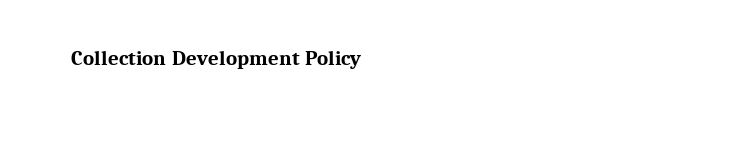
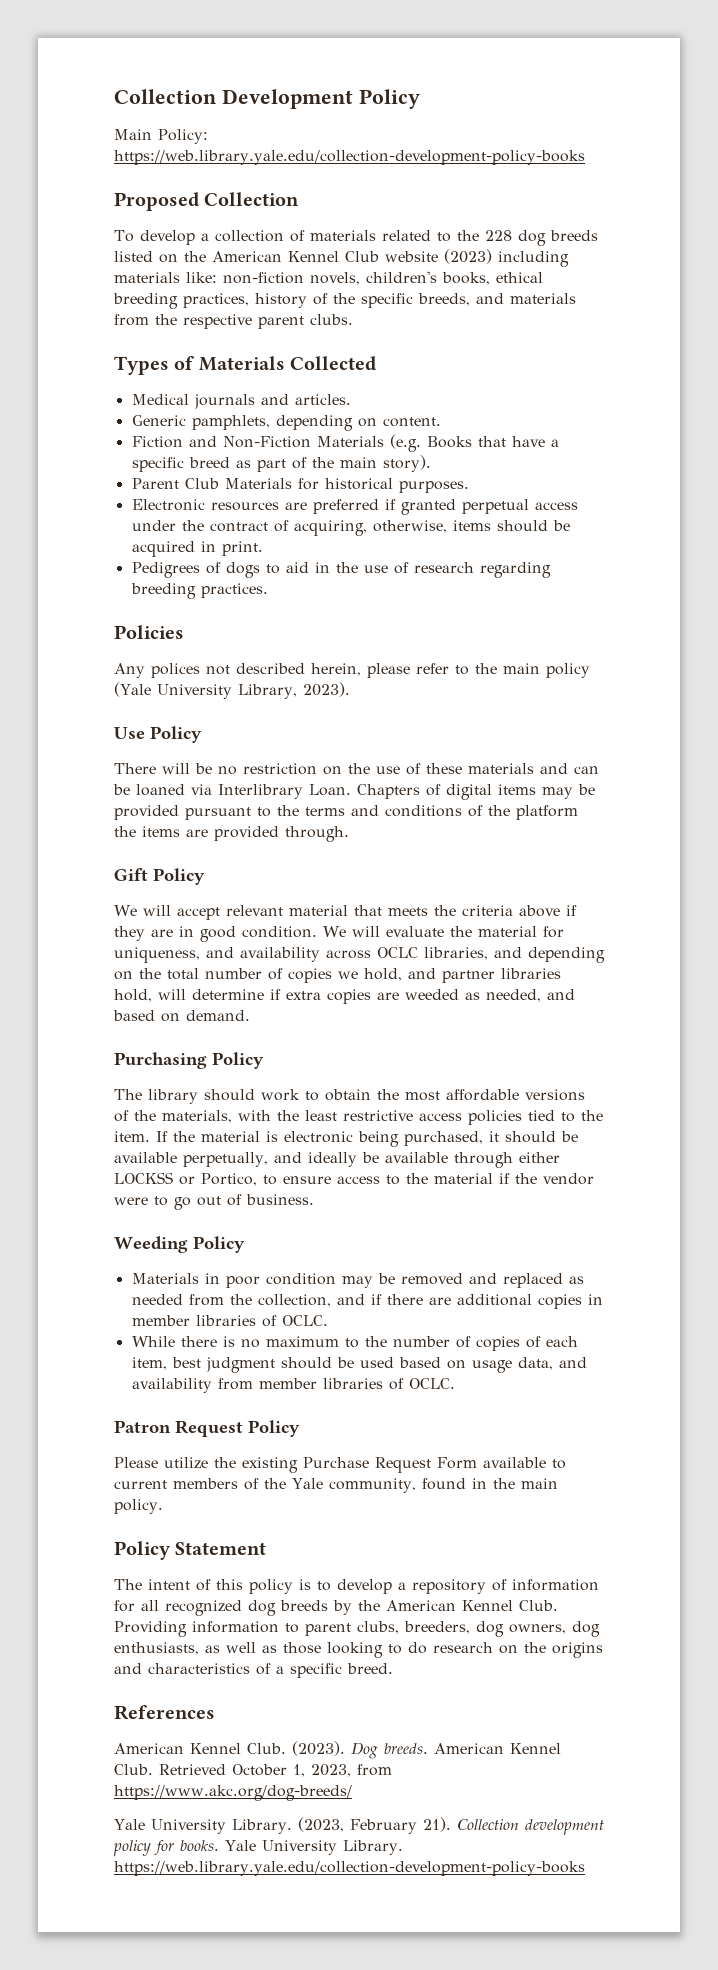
(362, 59) none -> [114,129,208,144] [114,150,585,165] [114,192,300,211] [114,230,598,246] [114,249,569,267] [114,271,543,285] [113,293,576,309] [114,314,353,329] [114,356,377,375] [131,394,351,409] [131,415,441,431] [131,434,559,452] [131,455,431,472] [131,478,469,493] [131,499,578,515] [131,520,570,536] [131,541,263,557] [131,562,551,578] [130,583,268,599] [114,625,184,639] [114,663,590,678] [114,682,350,699] [114,726,202,743] [114,763,599,775] [113,784,595,800] [114,805,578,820] [114,826,349,842] [114,868,205,885] [114,905,577,920] [114,926,564,942] [114,947,605,963] [114,968,561,983] [114,989,575,1004] [113,1010,250,1022] [114,1052,264,1069] [114,1089,585,1104] [114,1110,603,1125] [114,1131,578,1147] [114,1152,560,1168] [114,1172,594,1186] [114,1194,314,1210] [114,1236,245,1253] [131,1273,584,1288] [131,1294,603,1309] [131,1315,328,1327] [131,1336,578,1351] [131,1357,587,1373] [131,1378,455,1393] [114,1420,300,1437] [114,1457,566,1473] [114,1478,558,1493] [114,1499,163,1514] [114,1541,267,1560] [114,1579,599,1594] [114,1600,558,1616] [114,1621,600,1637] [114,1642,603,1658] [114,1663,393,1678] [114,1705,215,1720] [114,1741,561,1759] [114,1764,392,1777] [114,1785,352,1801] [114,1817,604,1835] [113,1840,403,1856] [114,1861,585,1876] // Main Policy: https://web.library.yale.edu/collection-development-policy-books // Proposed Collection // To develop a collection of materials related to the 228 dog breeds listed on the American Kennel Club website (2023) including materials like: non-fiction novels, children's books, ethical breeding practices, history of the specific breeds, and materials from the respective parent clubs. // Types of Materials Collected // Medical journals and articles. // Generic pamphlets, depending on content. // Fiction and Non-Fiction Materials (e.g. Books that have a specific breed as part of the main story). // Parent Club Materials for historical purposes. // Electronic resources are preferred if granted perpetual access under the contract of acquiring, otherwise, items should be acquired in print. // Pedigrees of dogs to aid in the use of research regarding breeding practices. // Policies // Any polices not described herein, please refer to the main policy (Yale University Library, 2023). // Use Policy // There will be no restriction on the use of these materials and can be loaned via Interlibrary Loan. Chapters of digital items may be provided pursuant to the terms and conditions of the platform the items are provided through. // Gift Policy // We will accept relevant material that meets the criteria above if they are in good condition. We will evaluate the material for uniqueness, and availability across OCLC libraries, and depending on the total number of copies we hold, and partner libraries hold, will determine if extra copies are weeded as needed, and based on demand. // Purchasing Policy // The library should work to obtain the most affordable versions of the materials, with the least restrictive access policies tied to the item. If the material is electronic being purchased, it should be available perpetually, and ideally be available through either LOCKSS or Portico, to ensure access to the material if the vendor were to go out of business. // Weeding Policy // Materials in poor condition may be removed and replaced as needed from the collection, and if there are additional copies in member libraries of OCLC. // While there is no maximum to the number of copies of each item, best judgment should be used based on usage data, and availability from member libraries of OCLC. // Patron Request Policy // Please utilize the existing Purchase Request Form available to current members of the Yale community, found in the main policy. // Policy Statement // The intent of this policy is to develop a repository of information for all recognized dog breeds by the American Kennel Club. Providing information to parent clubs, breeders, dog owners, dog enthusiasts, as well as those looking to do research on the origins and characteristics of a specific breed. // References // American Kennel Club. (2023). Dog breeds. American Kennel Club. Retrieved October 1, 2023, from https://www.akc.org/dog-breeds/ // Yale University Library. (2023, February 21). Collection development policy for books. Yale University Library. https://web.library.yale.edu/collection-development-policy-books

